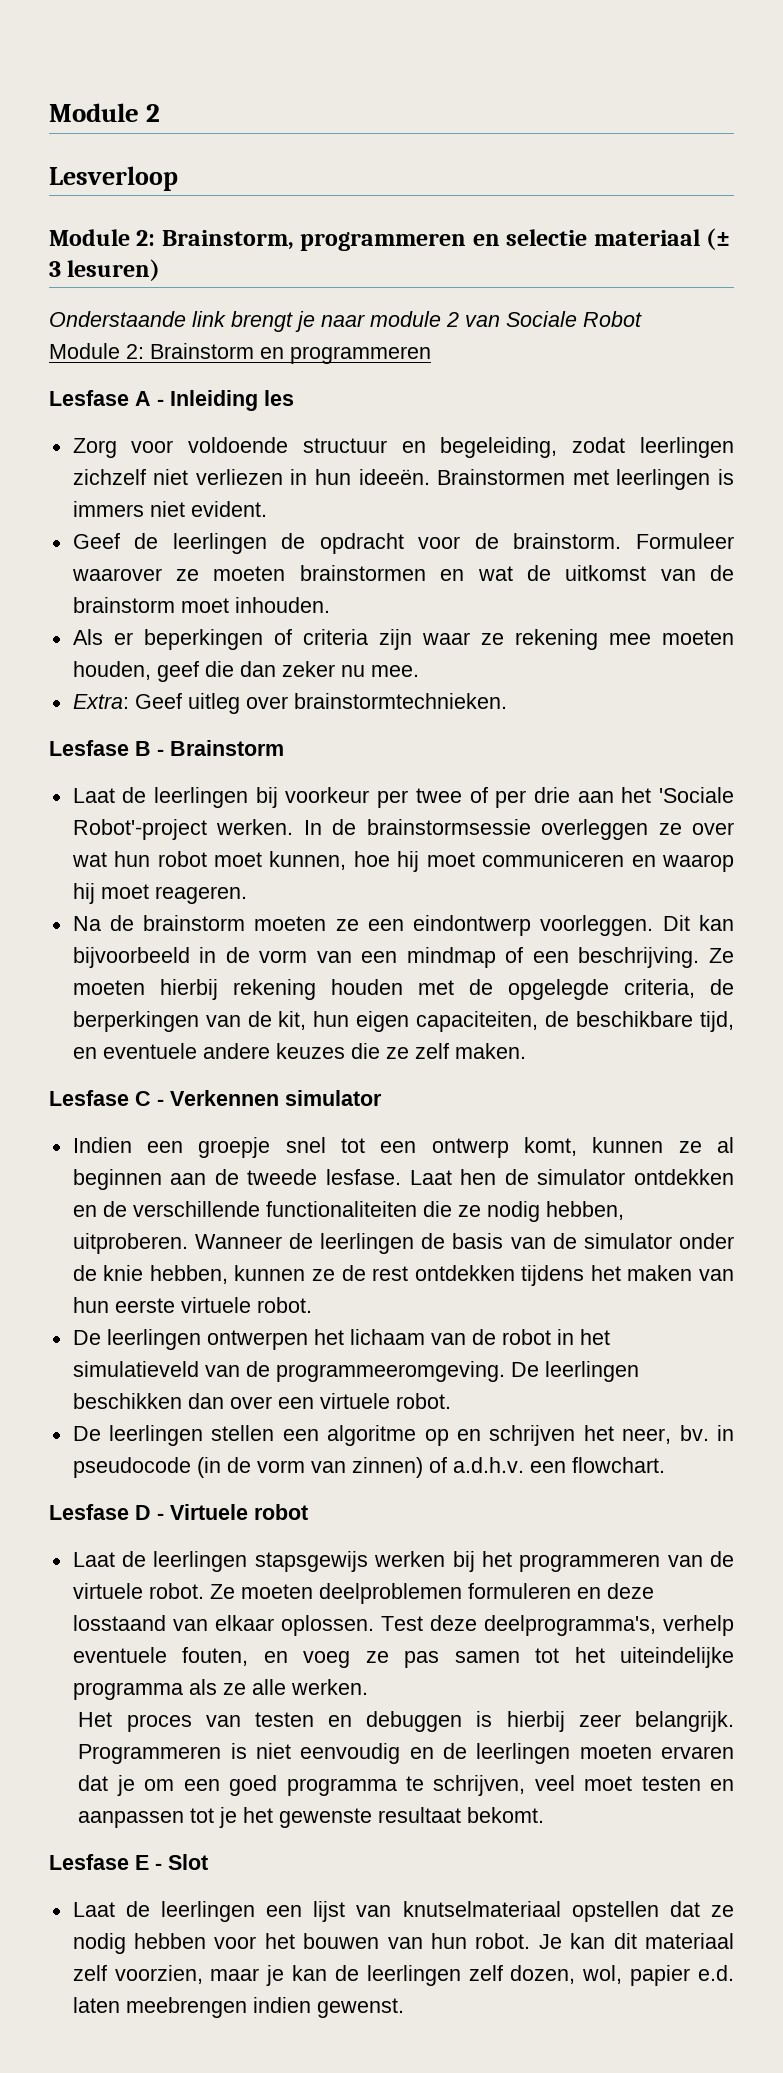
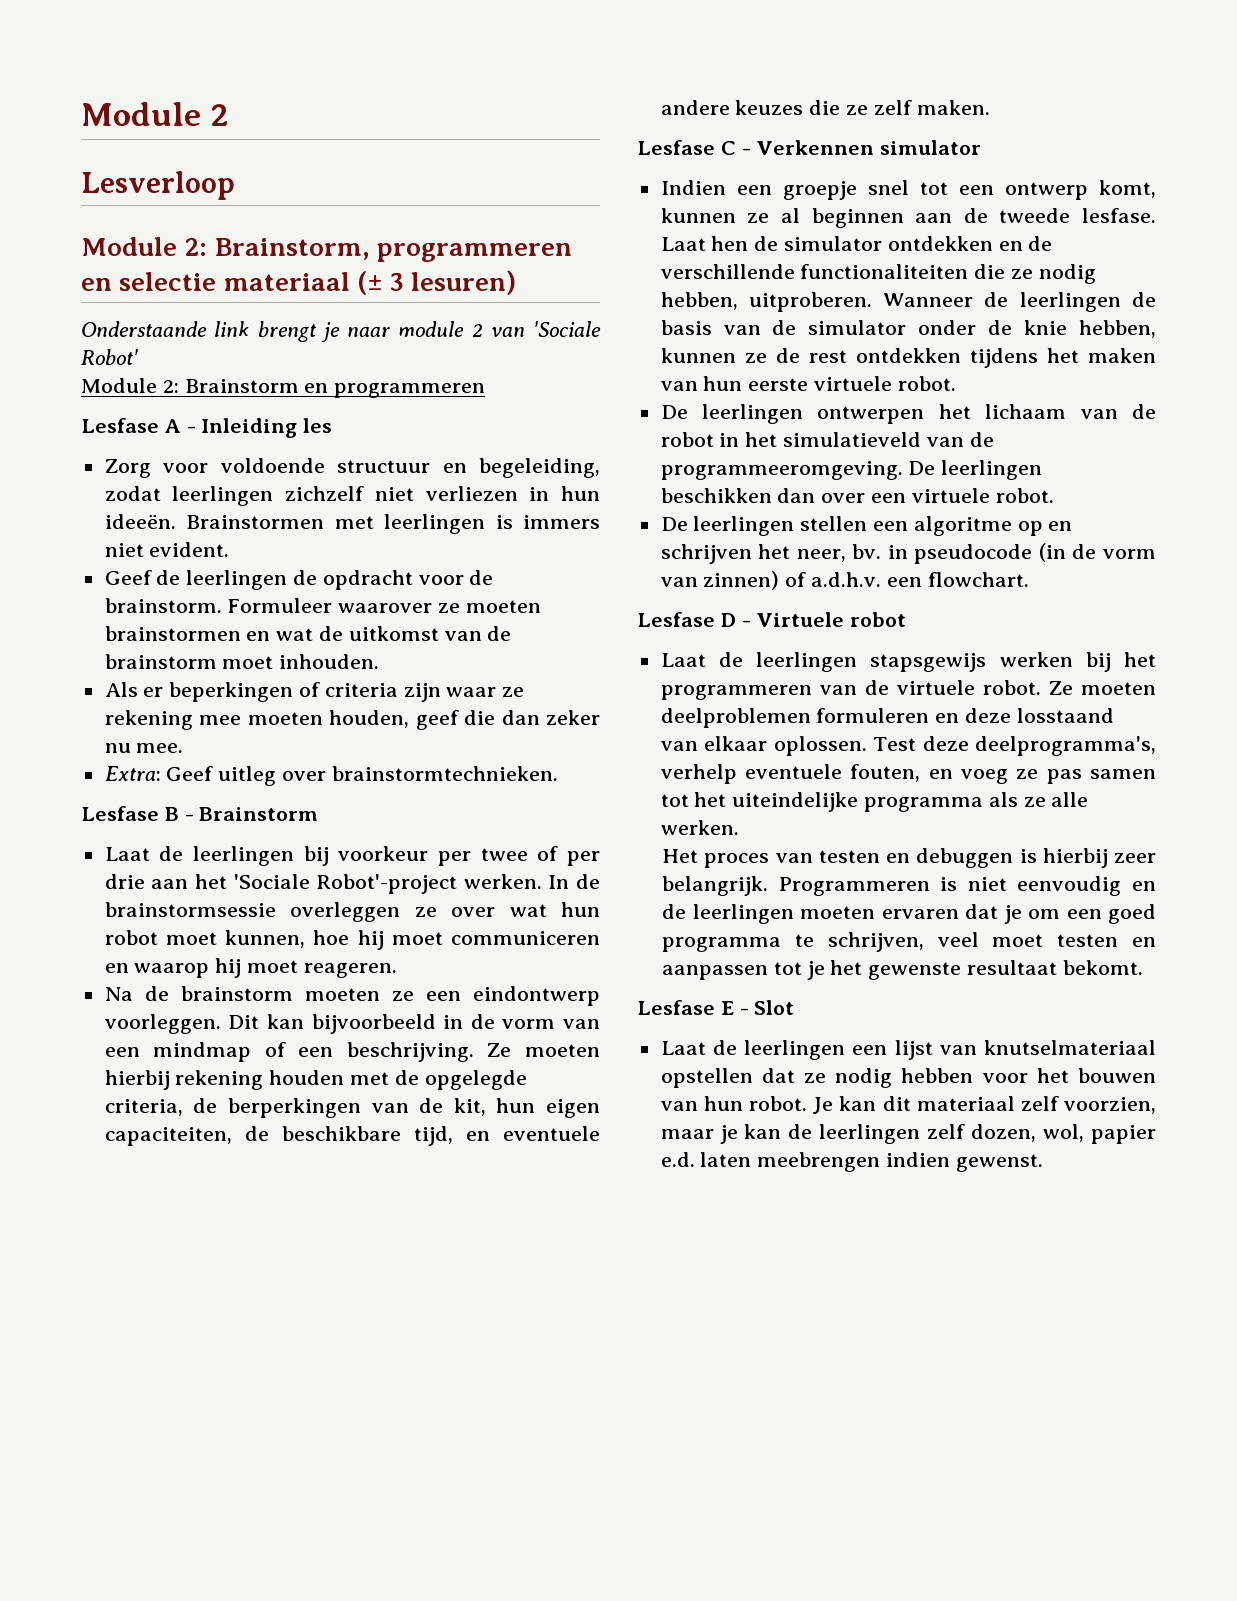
[506,311,642,327] Sociale Robot -> [533,321,601,337] [81,349,138,365] 'Sociale Robot'

